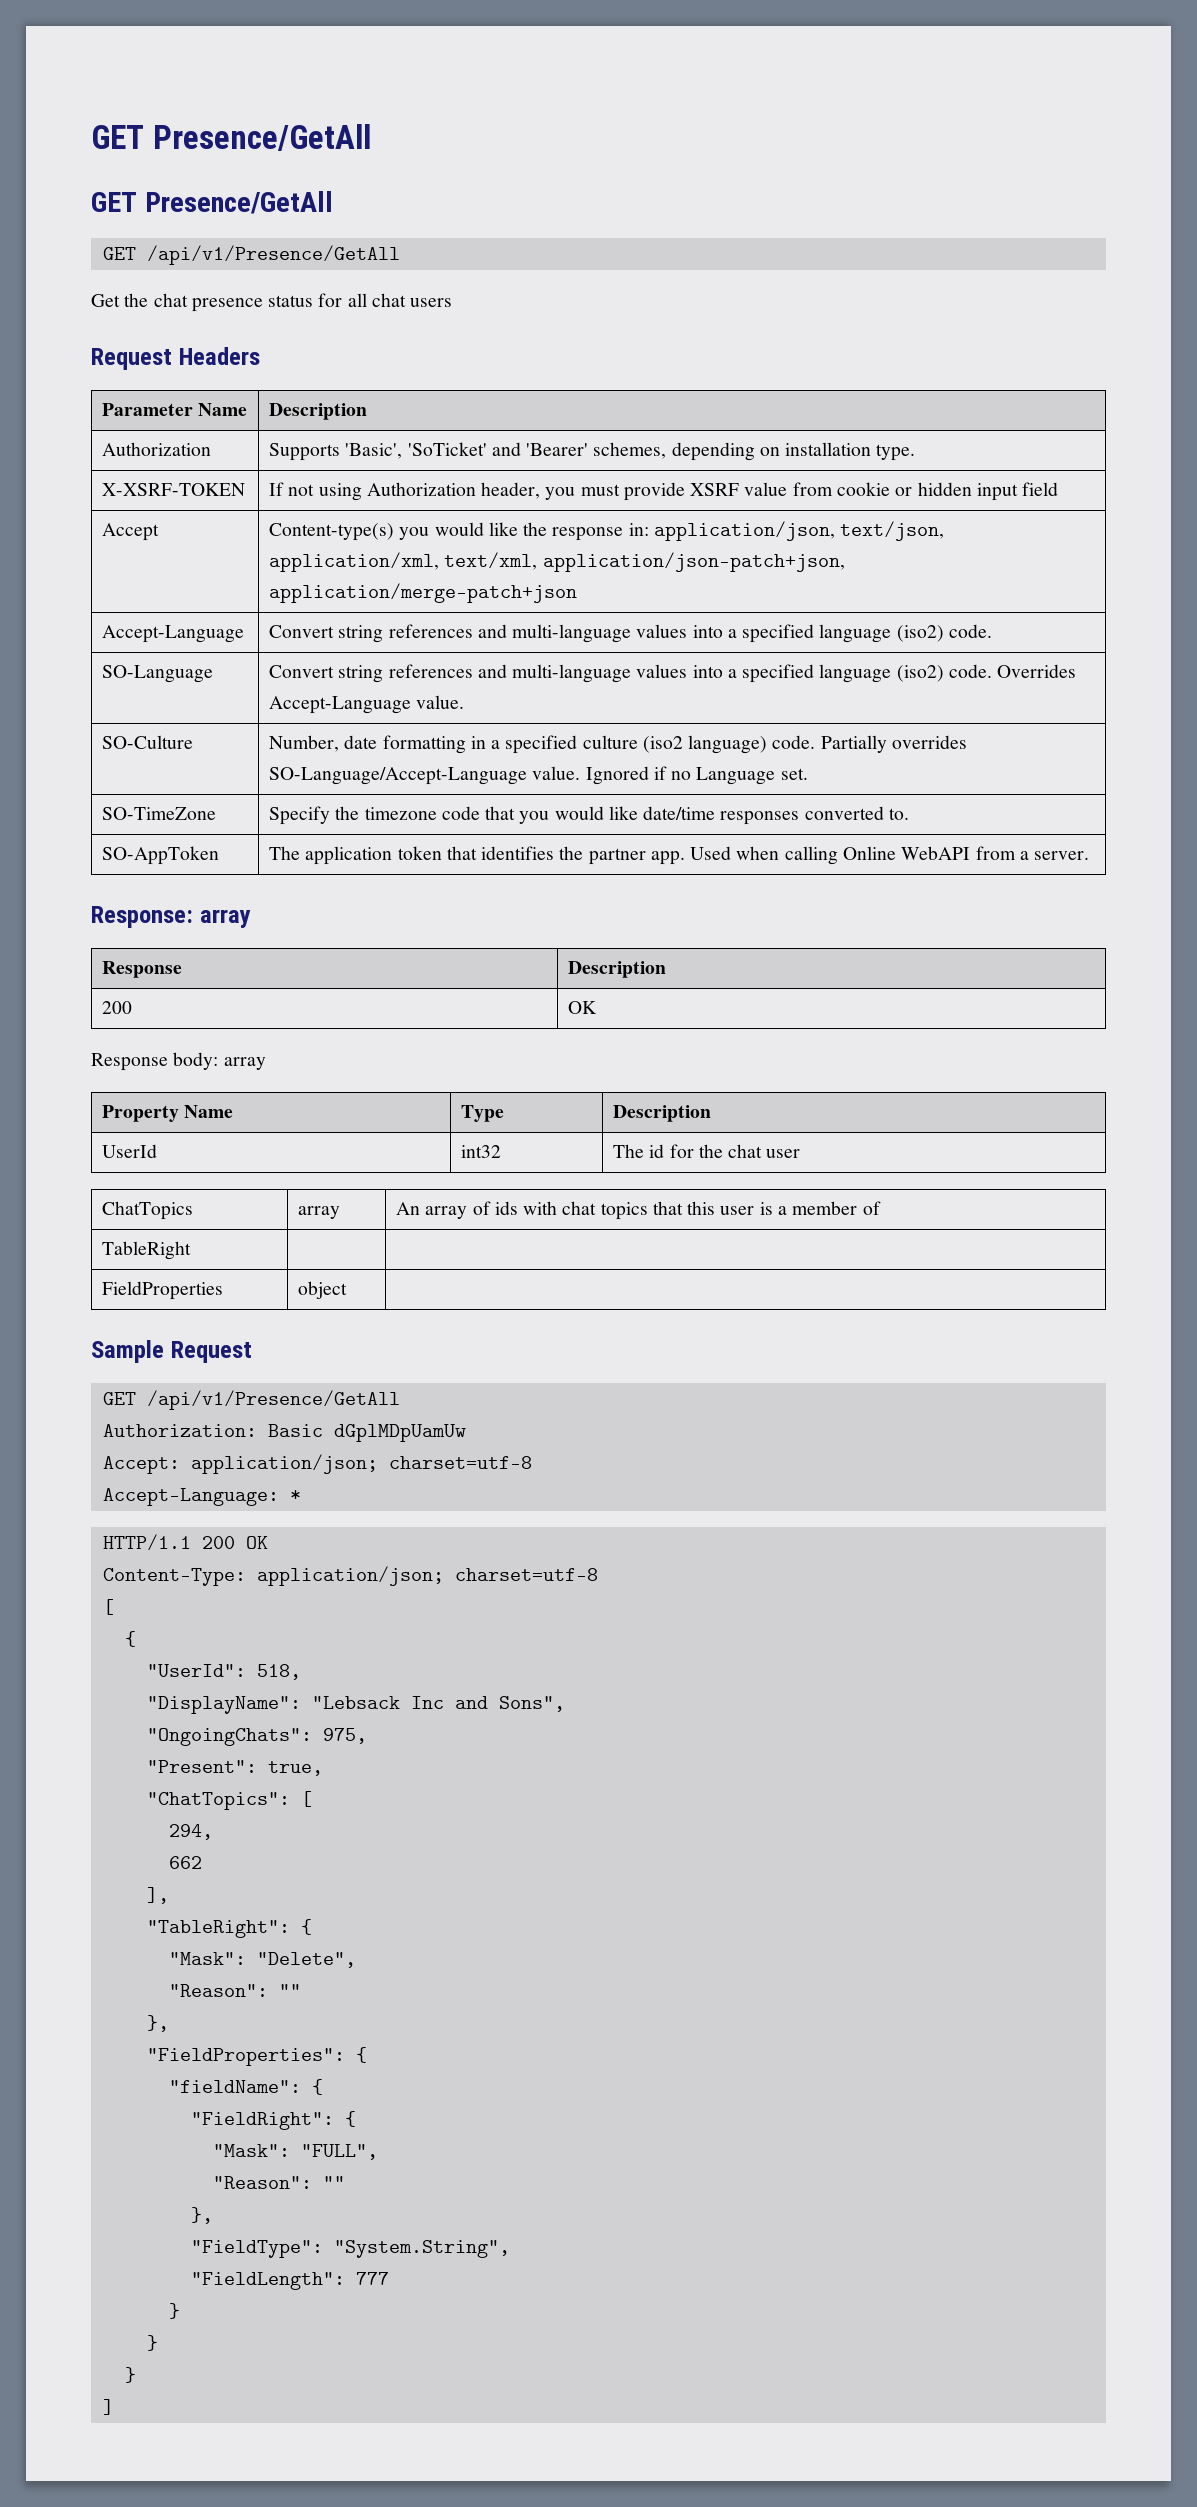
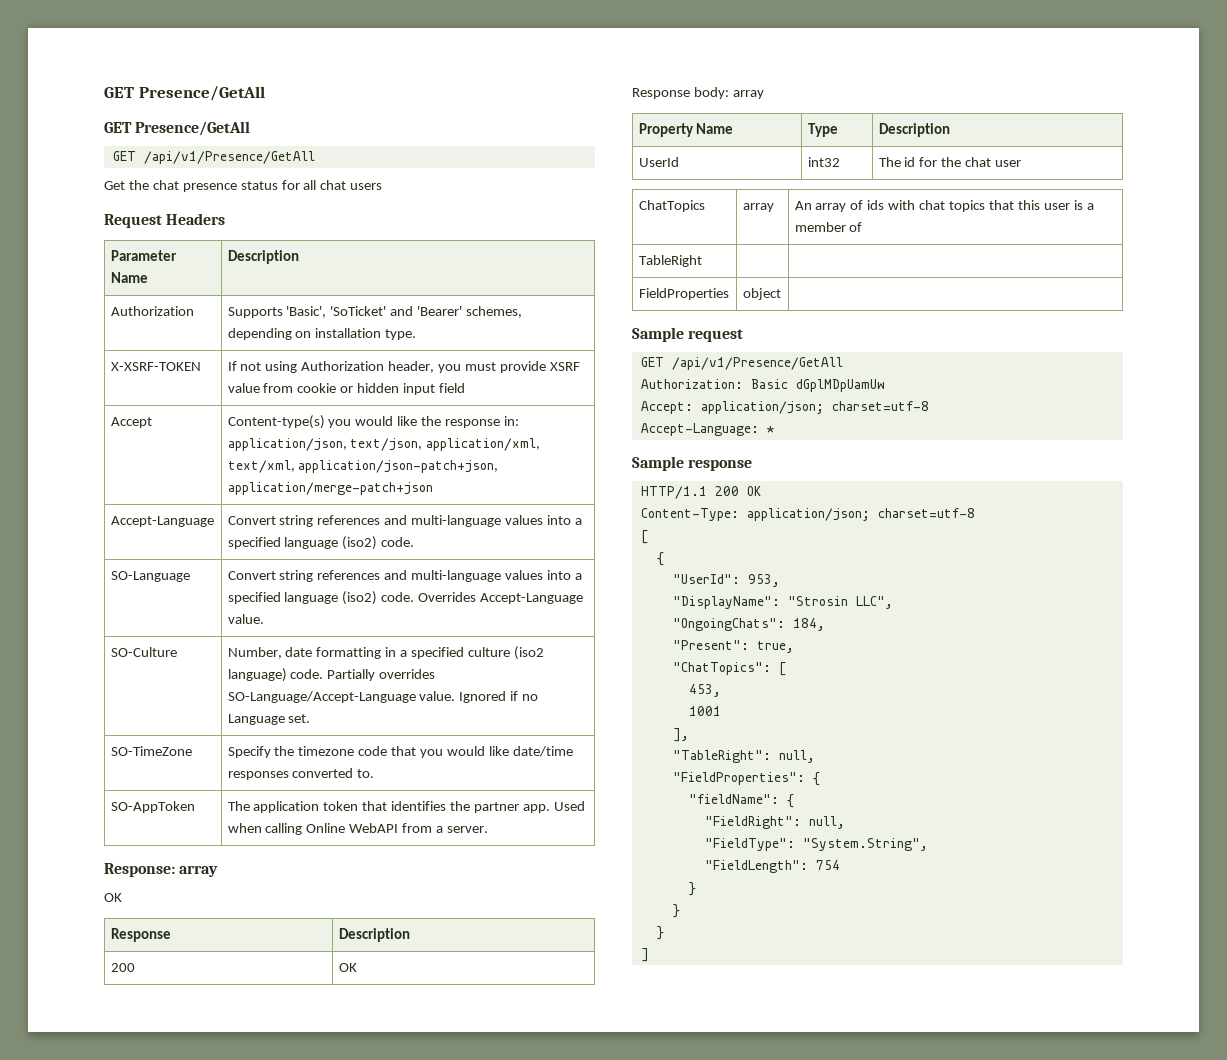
(251, 918) none -> [104,893,122,902] // OK
[170,1341,252,1363] Request -> [688,329,744,342] request
(301, 1495) none -> [632,456,753,471] // Sample response
[256,1664,301,1680] 518, -> [747,574,780,587] 953,
[311,1696,565,1712] "Lebsack Inc and Sons", -> [787,596,893,609] "Strosin LLC",
[322,1728,367,1744] 975, -> [792,618,825,631] 184,
[168,1824,213,1840] [168,1856,202,1869] 294, // 662 -> [688,684,721,697] [688,706,721,716] 453, // 1001
[300,1919,312,1935] [168,1952,356,1968] [168,1984,301,1997] [146,2015,169,2032] { // "Mask": "Delete", // "Reason": "" // }, -> [778,750,815,763] null,
[344,2111,356,2127] [212,2144,378,2160] [212,2176,345,2189] [190,2207,213,2224] { // "Mask": "FULL", // "Reason": "" // }, -> [808,816,845,829] null,
[355,2272,389,2285] 777 -> [815,860,840,870] 754

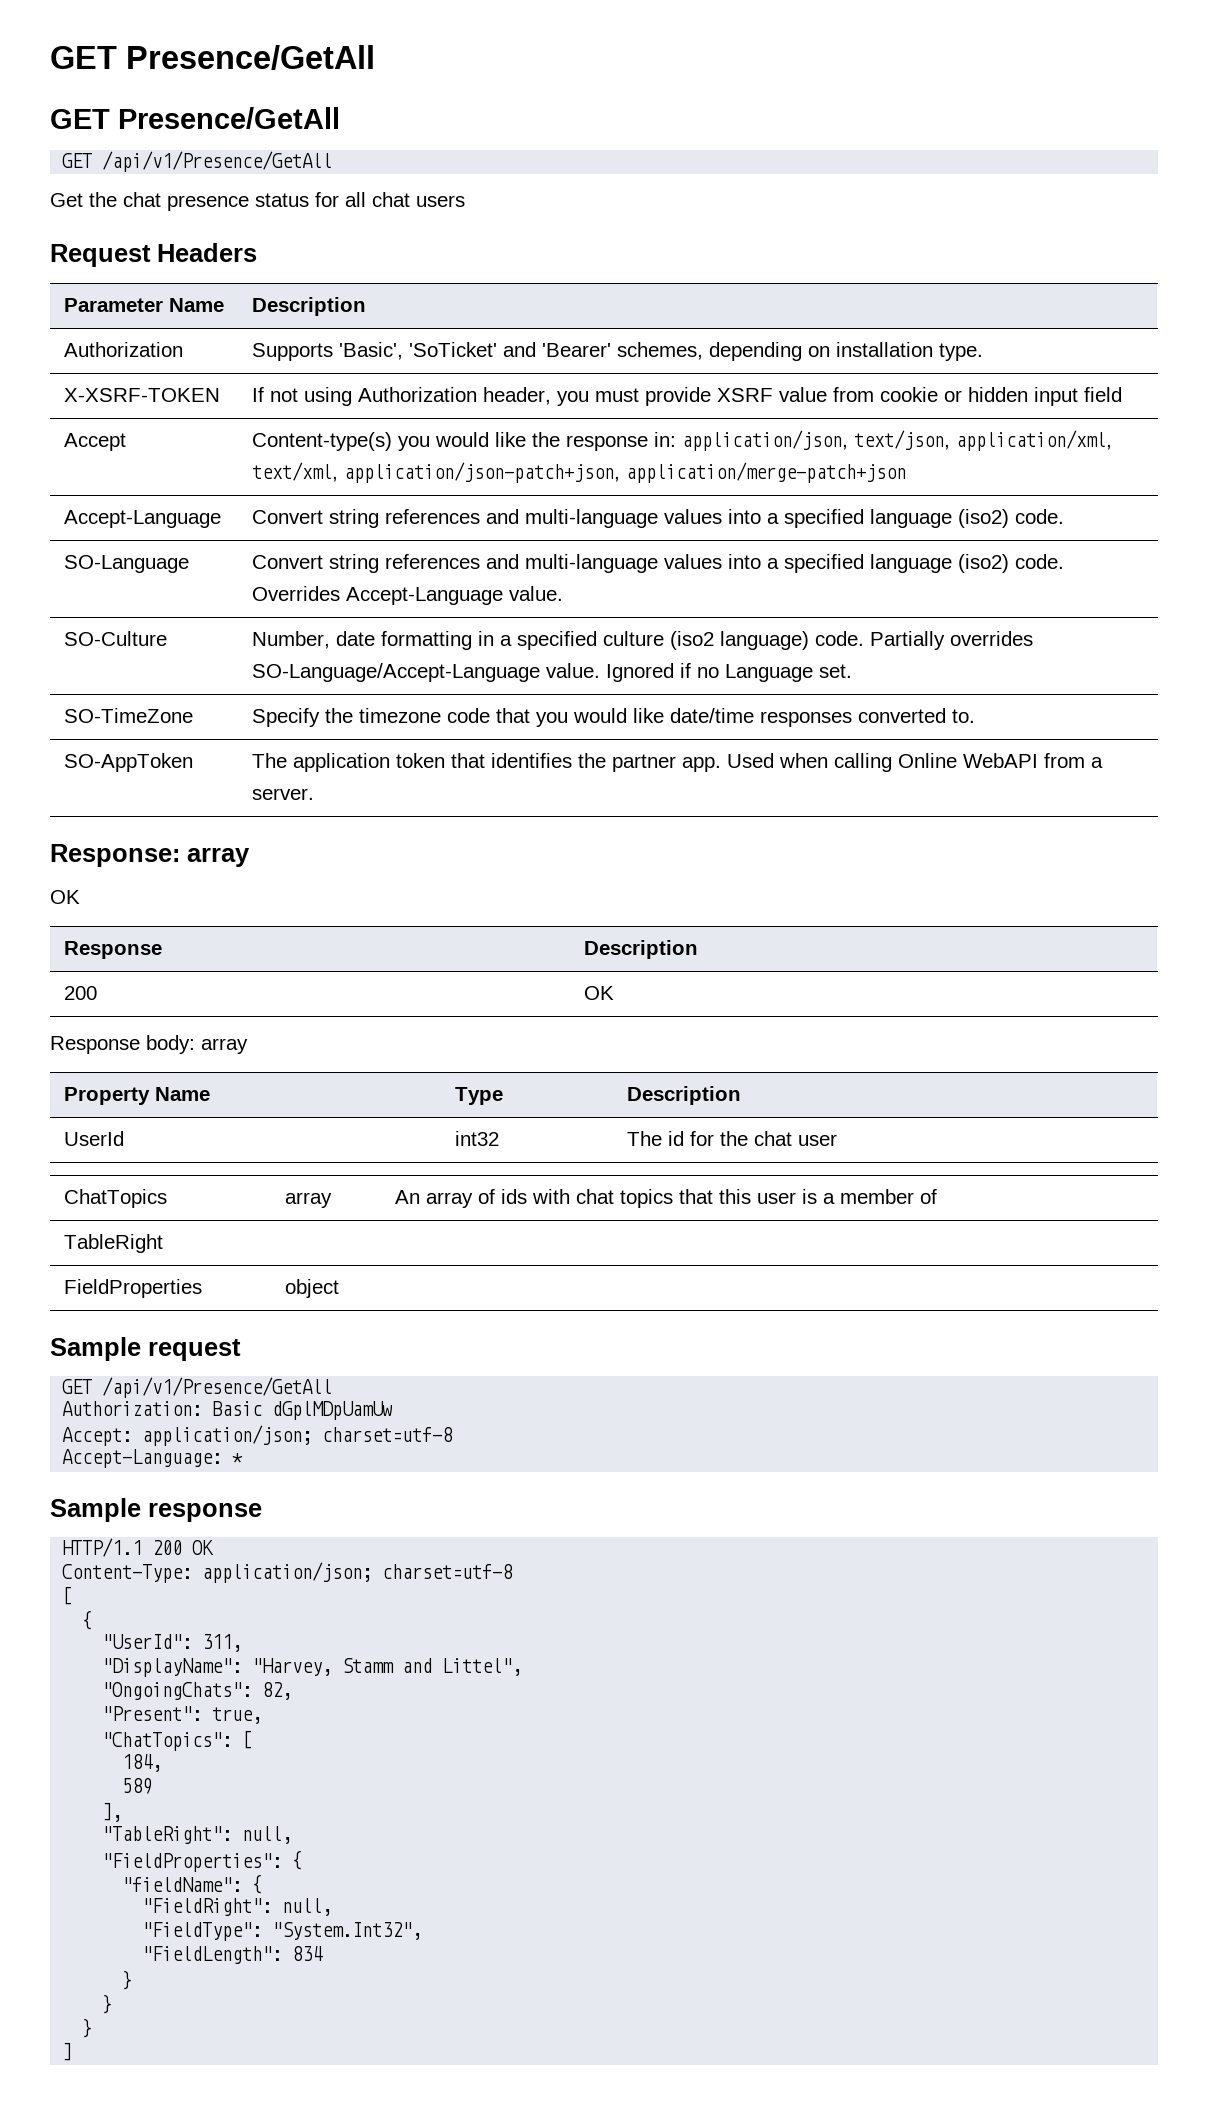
[747,574,780,587] 953, -> [202,1634,243,1652] 311,
[787,596,893,609] "Strosin LLC", -> [252,1658,523,1676] "Harvey, Stamm and Littel",
[792,618,825,631] 184, -> [262,1682,293,1700] 82,
[688,684,721,697] [688,706,721,716] 453, // 1001 -> [122,1754,163,1772] [122,1778,153,1794] 184, // 589
[802,838,928,851] "System.String", -> [272,1922,423,1940] "System.Int32",
[815,860,840,870] 754 -> [292,1946,324,1961] 834

